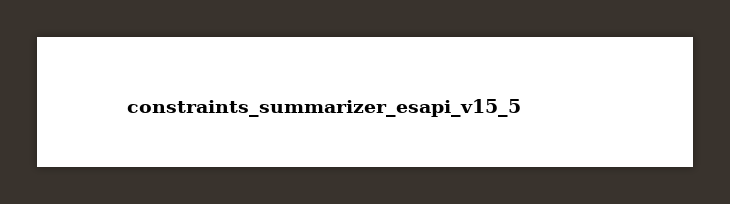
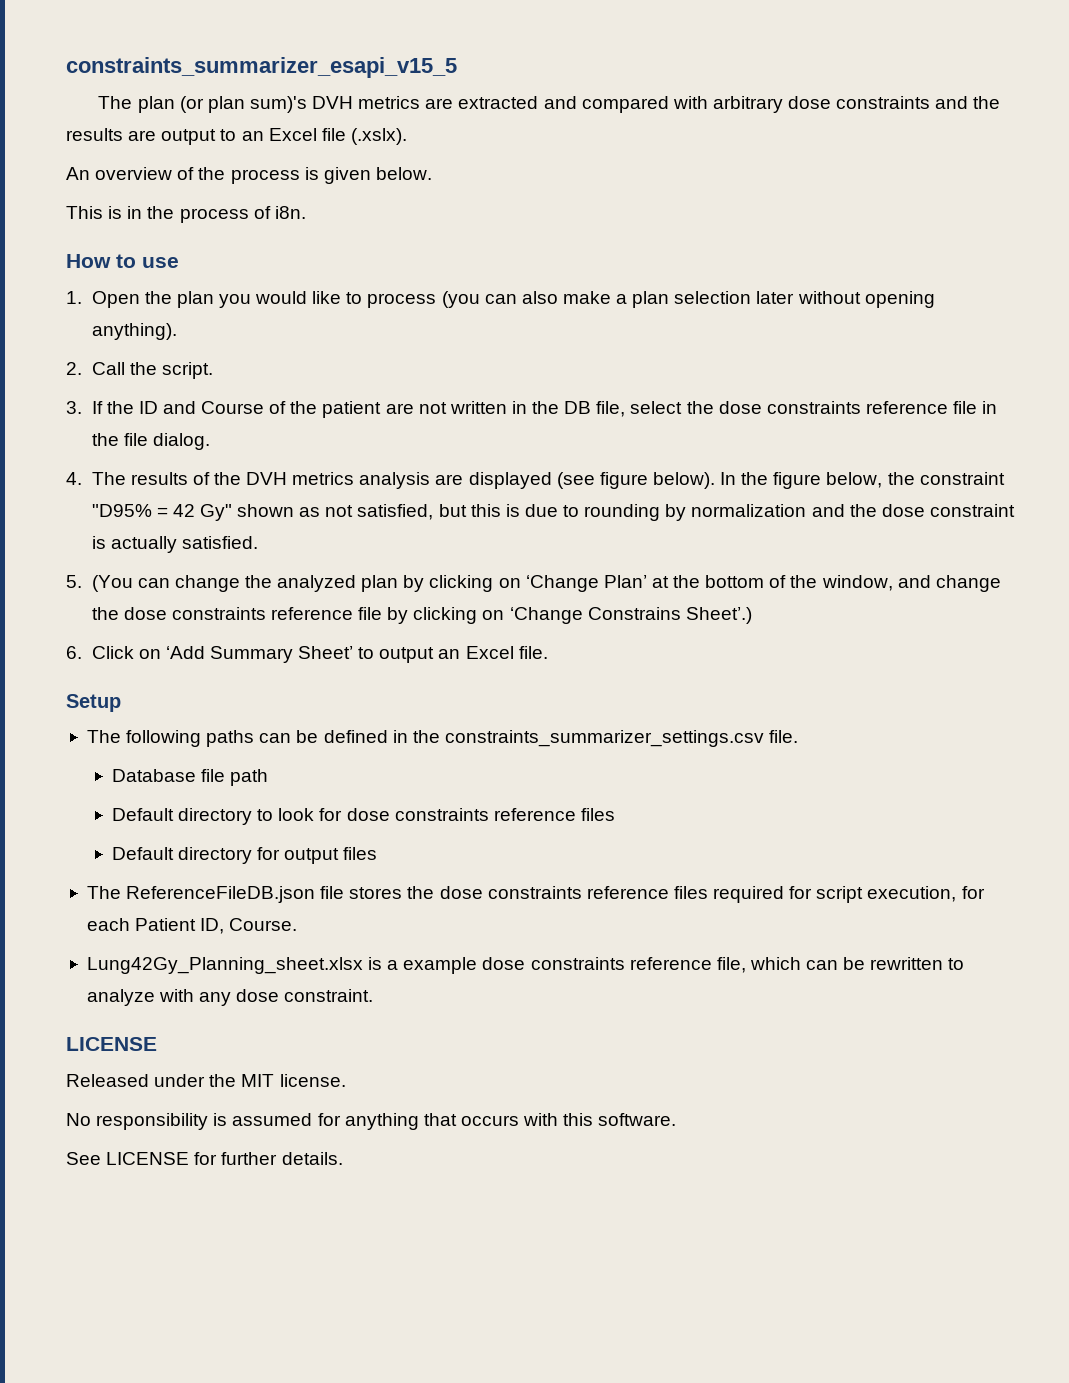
(521, 108) none -> [98,96,1001,113] [66,128,407,145] [66,167,432,184] [66,206,306,223] [66,254,179,268] [66,291,935,308] [91,323,177,340] [66,362,213,379] [66,401,998,418] [91,433,210,450] [66,472,1005,489] [91,504,1015,521] [91,536,258,553] [66,575,1001,592] [91,607,752,624] [66,646,548,663] [66,694,121,712] [86,730,799,747] [111,769,269,786] [111,808,616,825] [111,847,378,864] [86,886,985,903] [86,918,298,934] [86,957,965,974] [86,989,374,1006] [66,1037,157,1051] [66,1074,346,1087] [66,1113,677,1130] [66,1152,343,1165] // The plan (or plan sum)'s DVH metrics are extracted and compared with arbitrary dose constraints and the results are output to an Excel file (.xslx). // An overview of the process is given below. // This is in the process of i8n. // How to use // 1. Open the plan you would like to process (you can also make a plan selection later without opening anything). // 2. Call the script. // 3. If the ID and Course of the patient are not written in the DB file, select the dose constraints reference file in the file dialog. // 4. The results of the DVH metrics analysis are displayed (see figure below). In the figure below, the constraint "D95% = 42 Gy" shown as not satisfied, but this is due to rounding by normalization and the dose constraint is actually satisfied. // 5. (You can change the analyzed plan by clicking on ‘Change Plan’ at the bottom of the window, and change the dose constraints reference file by clicking on ‘Change Constrains Sheet’.) // 6. Click on ‘Add Summary Sheet’ to output an Excel file. // Setup // The following paths can be defined in the constraints_summarizer_settings.csv file. // Database file path // Default directory to look for dose constraints reference files // Default directory for output files // The ReferenceFileDB.json file stores the dose constraints reference files required for script execution, for each Patient ID, Course. // Lung42Gy_Planning_sheet.xlsx is a example dose constraints reference file, which can be rewritten to analyze with any dose constraint. // LICENSE // Released under the MIT license. // No responsibility is assumed for anything that occurs with this software. // See LICENSE for further details.

